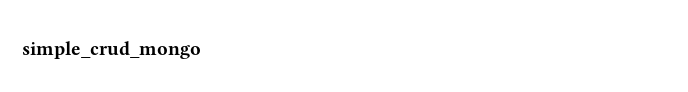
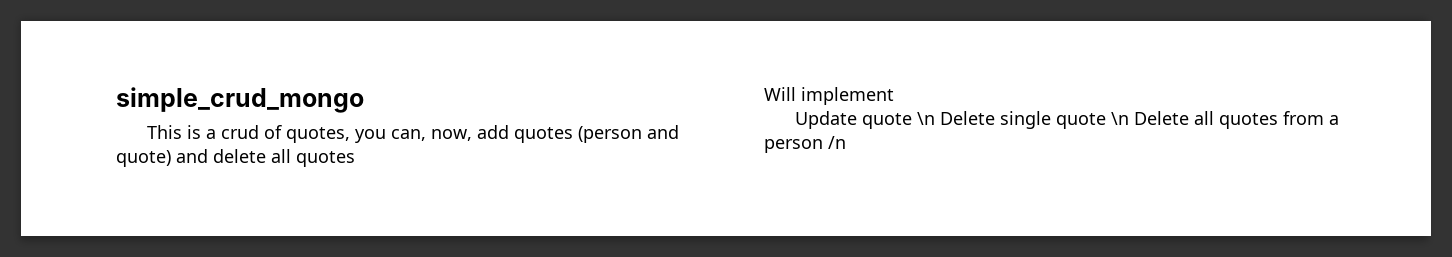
(201, 50) none -> [146,125,679,143] [116,149,355,167] [764,87,894,105] [794,111,1339,129] [764,136,846,153] // This is a crud of quotes, you can, now, add quotes (person and quote) and delete all quotes // Will implement // Update quote \n Delete single quote \n Delete all quotes from a person /n

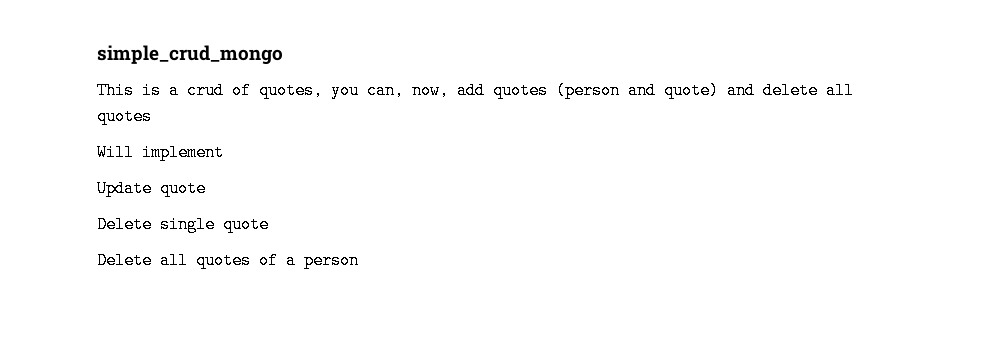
[916,112,935,125] \n -> (206, 188) //
[1110,112,1129,125] \n -> (269, 224) //
[1282,111,1324,125] from -> [259,252,278,269] of
[828,136,846,149] /n -> (359, 260) none

